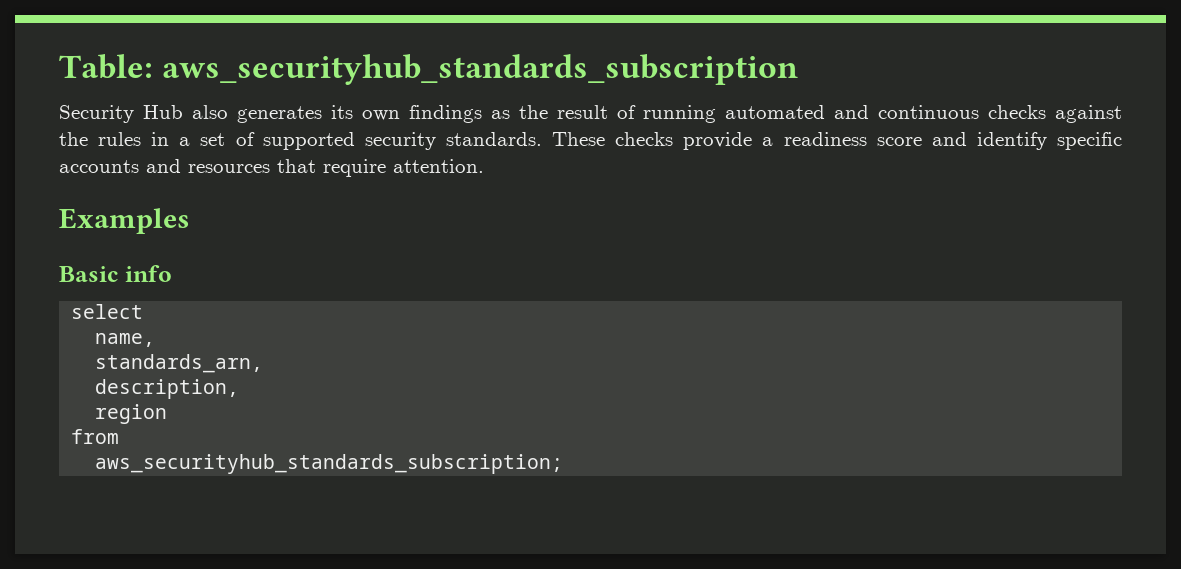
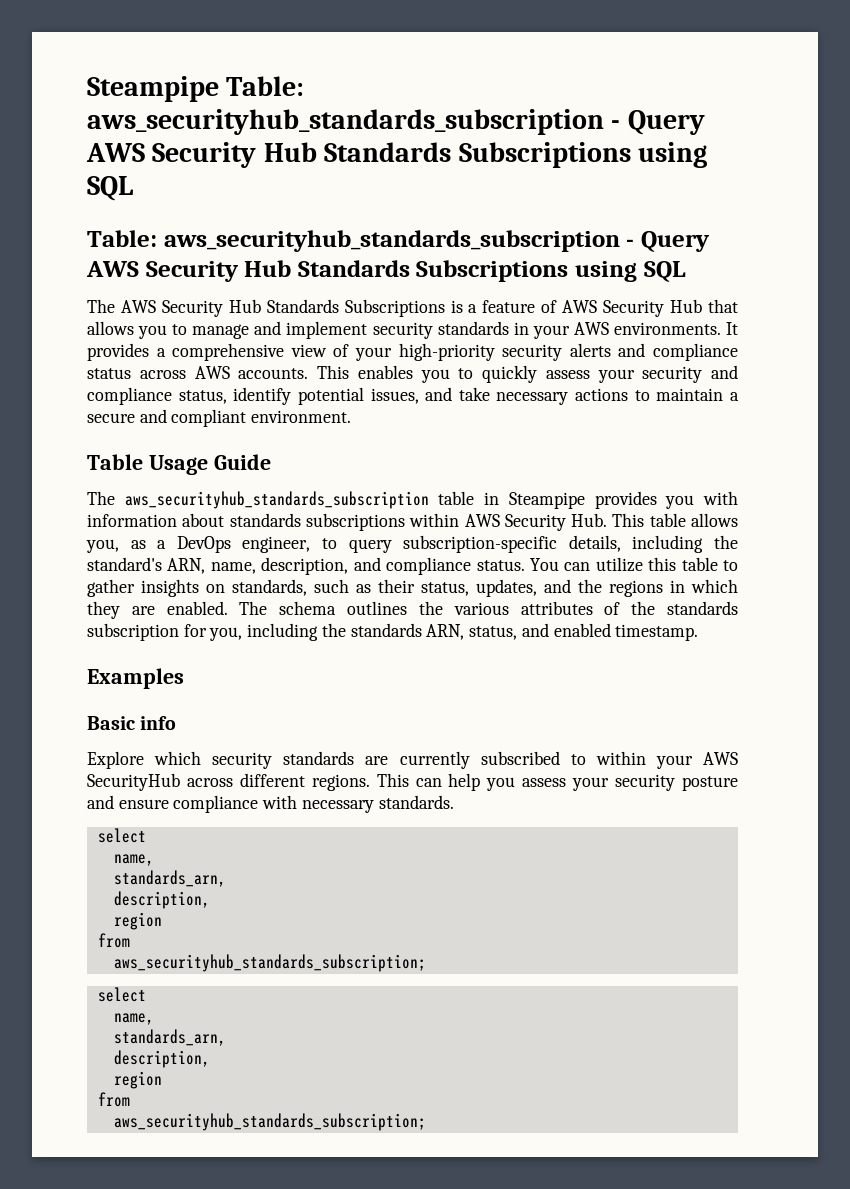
[59,54,799,85] [59,105,1122,123] [59,132,1122,150] [59,159,484,177] [59,208,190,234] [59,265,172,282] [71,304,144,319] [95,333,156,347] [95,354,264,373] [95,379,240,399] [95,404,168,424] [71,429,120,444] [95,454,564,474] Table: aws_securityhub_standards_subscription // Security Hub also generates its own findings as the result of running automated and continuous checks against the rules in a set of supported security standards. These checks provide a readiness score and identify specific accounts and resources that require attention. // Examples // Basic info // select // name, // standards_arn, // description, // region // from // aws_securityhub_standards_subscription; -> [87,76,305,102] [87,109,705,135] [86,142,708,168] [87,176,133,201] [87,230,710,252] [86,260,686,282] [87,299,738,317] [87,321,738,339] [87,343,739,361] [87,365,738,383] [87,387,739,405] [87,409,352,427] [87,454,271,475] [87,491,738,509] [87,513,738,531] [86,535,739,553] [87,557,738,575] [87,579,738,597] [87,601,739,619] [87,623,699,641] [87,668,184,689] [87,716,177,730] [87,751,739,769] [87,773,739,791] [87,795,454,813] [97,828,146,843] [113,854,154,866] [113,870,226,887] [113,891,210,909] [113,912,162,930] [97,933,130,948] [113,954,426,972] [97,987,146,1002] [113,1013,154,1025] [113,1029,226,1046] [113,1050,210,1068] [113,1071,162,1089] [97,1092,130,1107] [113,1113,426,1131] Steampipe Table: aws_securityhub_standards_subscription - Query AWS Security Hub Standards Subscriptions using SQL // Table: aws_securityhub_standards_subscription - Query AWS Security Hub Standards Subscriptions using SQL // The AWS Security Hub Standards Subscriptions is a feature of AWS Security Hub that allows you to manage and implement security standards in your AWS environments. It provides a comprehensive view of your high-priority security alerts and compliance status across AWS accounts. This enables you to quickly assess your security and compliance status, identify potential issues, and take necessary actions to maintain a secure and compliant environment. // Table Usage Guide // The aws_securityhub_standards_subscription table in Steampipe provides you with information about standards subscriptions within AWS Security Hub. This table allows you, as a DevOps engineer, to query subscription-specific details, including the standard's ARN, name, description, and compliance status. You can utilize this table to gather insights on standards, such as their status, updates, and the regions in which they are enabled. The schema outlines the various attributes of the standards subscription for you, including the standards ARN, status, and enabled timestamp. // Examples // Basic info // Explore which security standards are currently subscribed to within your AWS SecurityHub across different regions. This can help you assess your security posture and ensure compliance with necessary standards. // select // name, // standards_arn, // description, // region // from // aws_securityhub_standards_subscription; // select // name, // standards_arn, // description, // region // from // aws_securityhub_standards_subscription;

